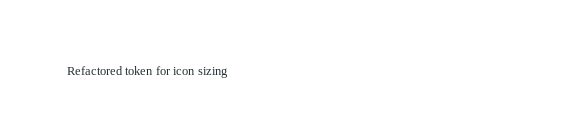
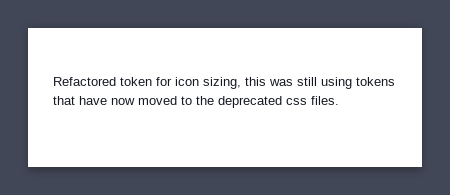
[197,67,228,78] sizing -> [203,77,395,89] [53,96,339,108] sizing, this was still using tokens that have now moved to the deprecated css files.

